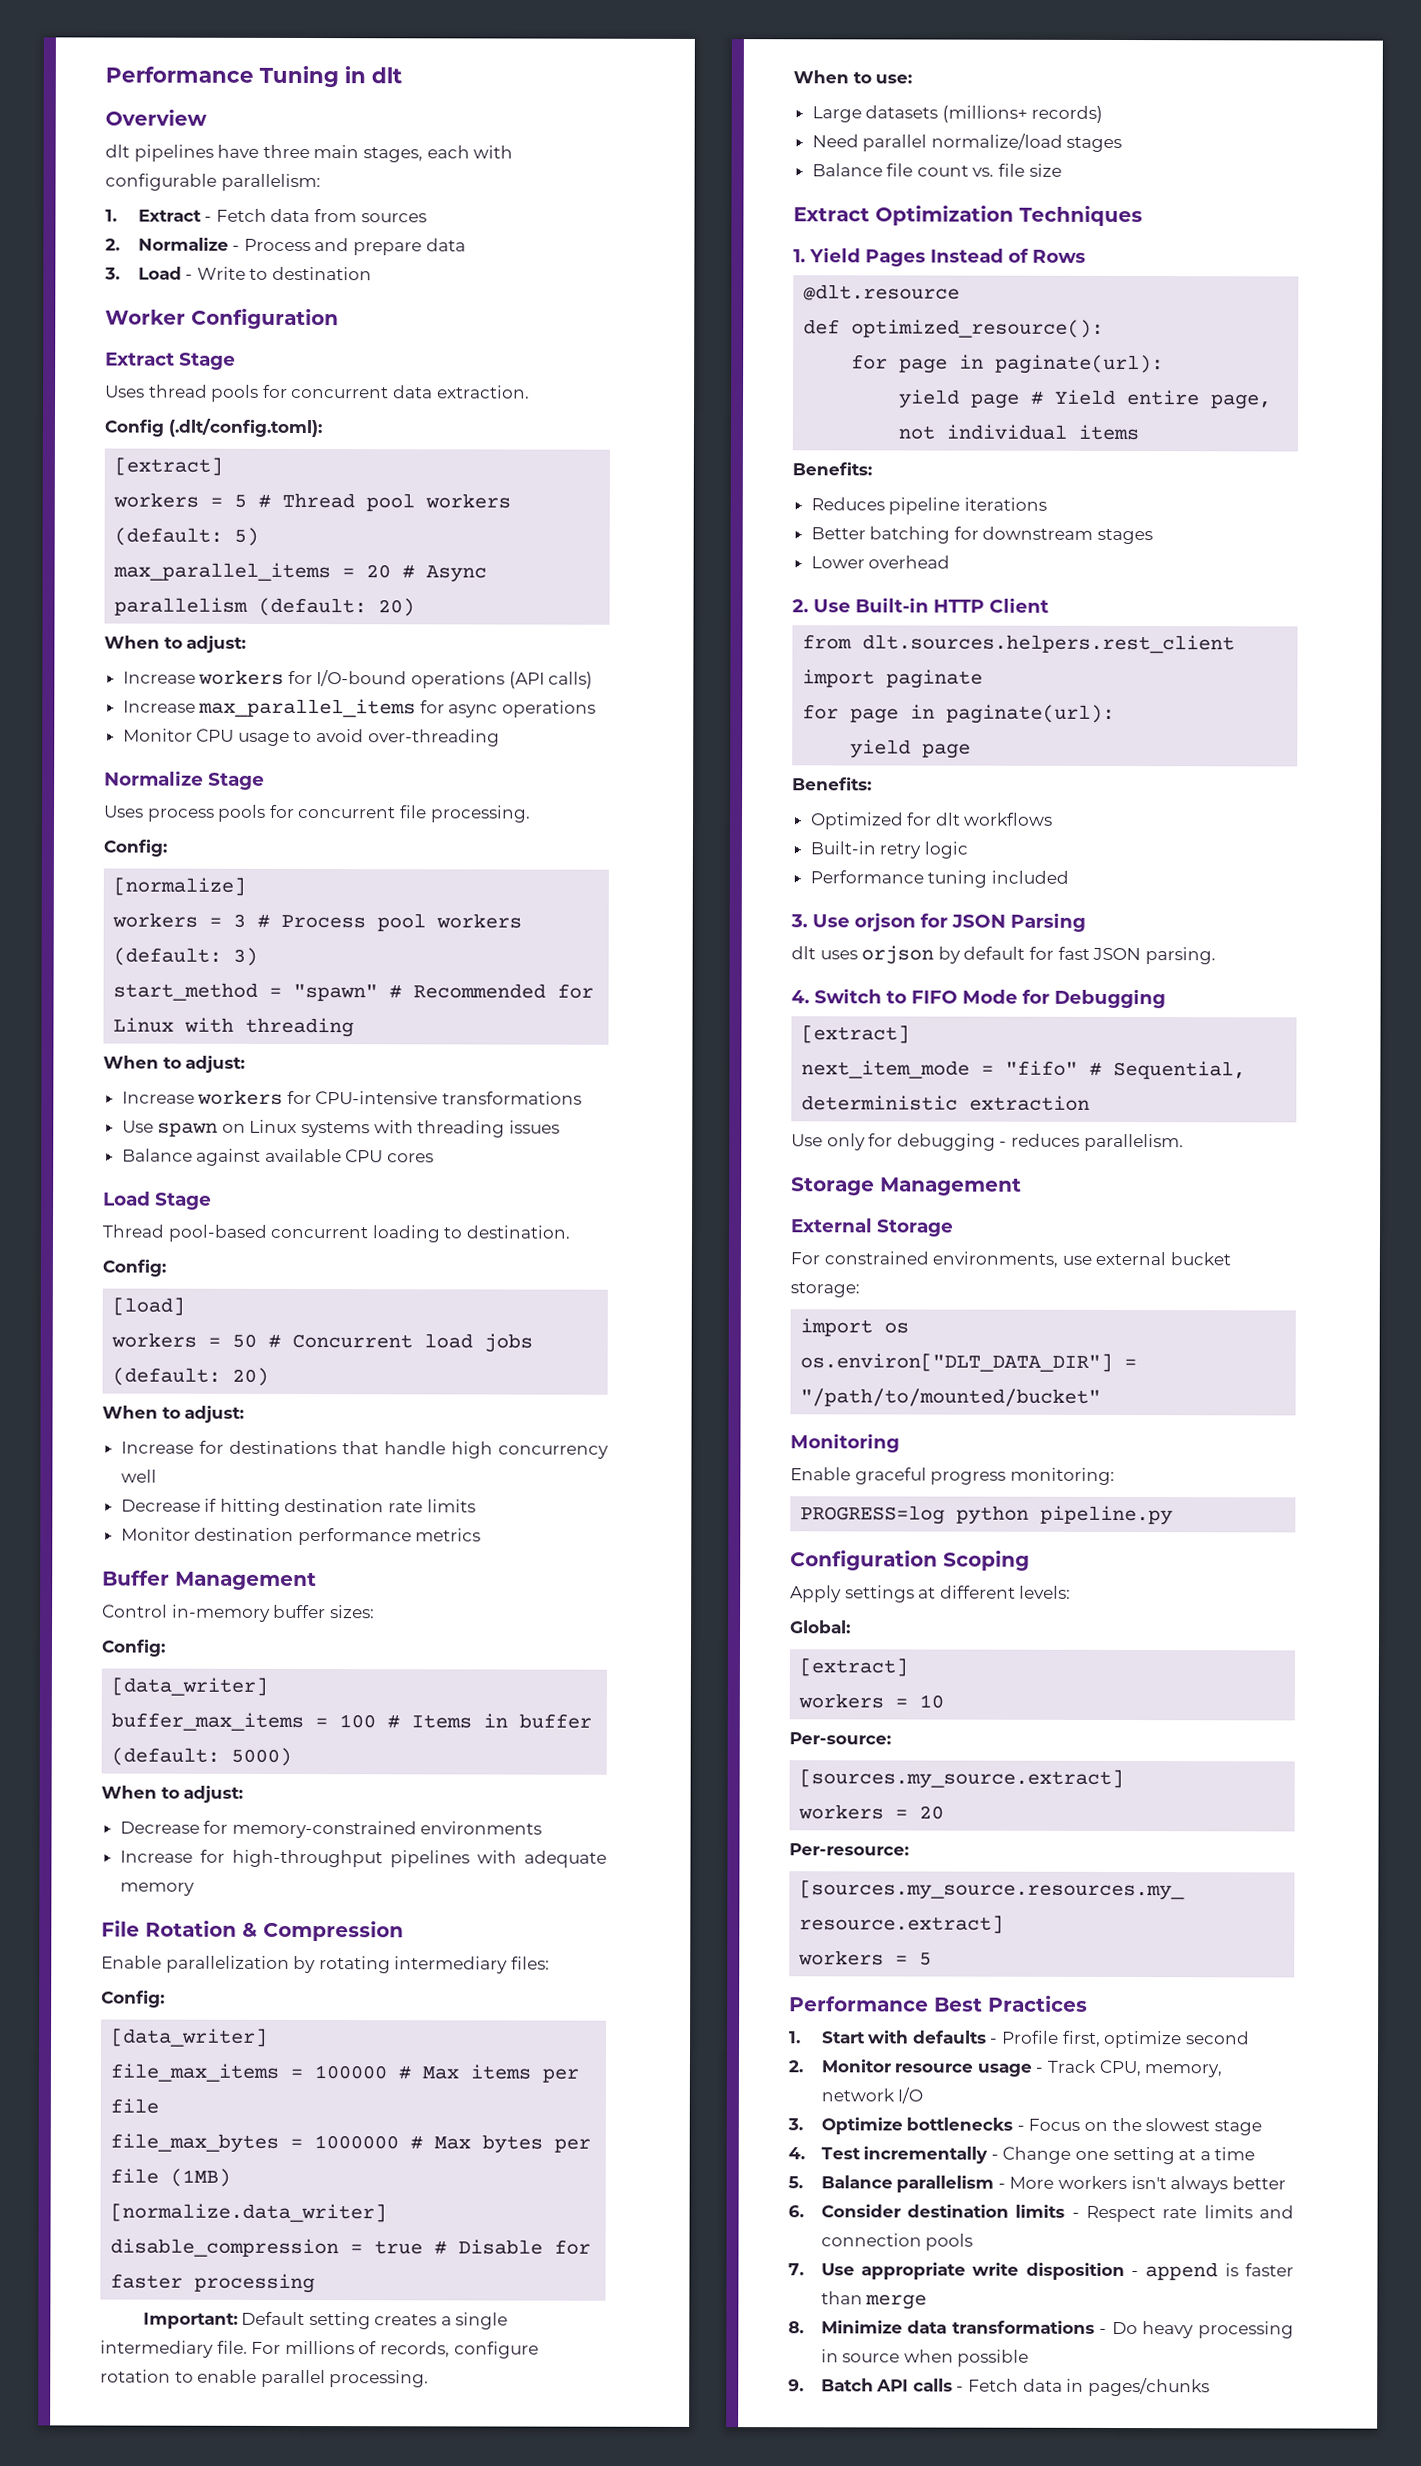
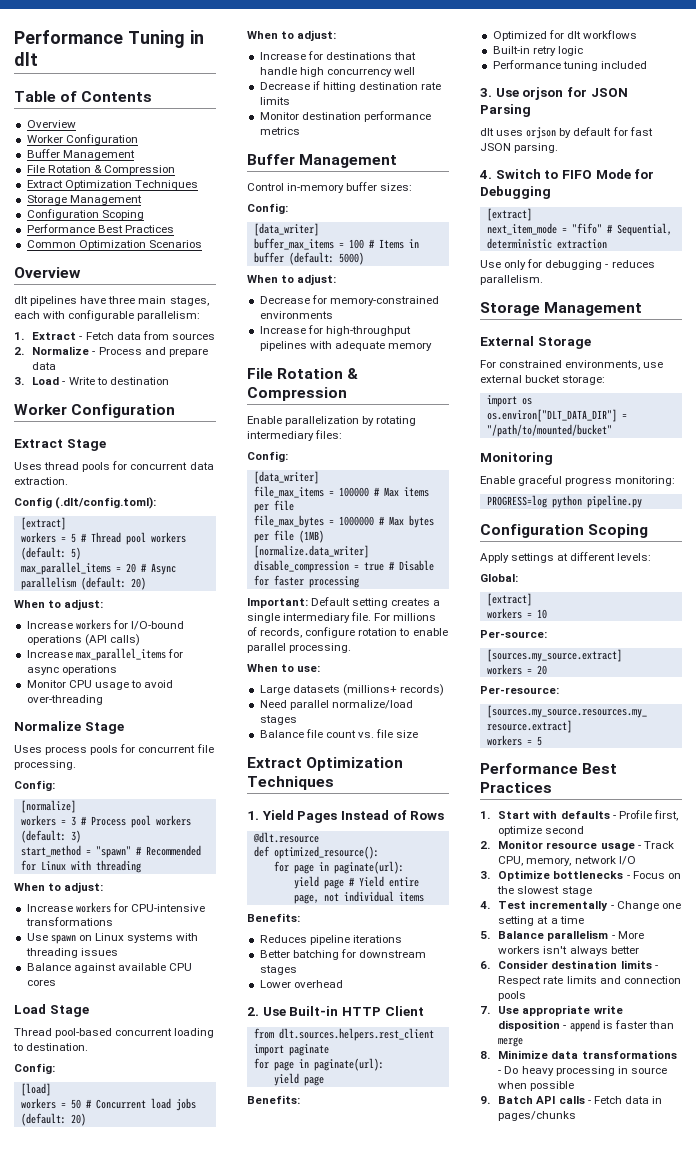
(402, 75) none -> [14,91,153,102] [26,120,76,128] [26,134,138,145] [26,149,135,160] [26,165,175,175] [26,180,198,190] [26,195,142,205] [26,209,144,220] [26,224,174,233] [26,240,202,250] // Table of Contents // Overview // Worker Configuration // Buffer Management // File Rotation & Compression // Extract Optimization Techniques // Storage Management // Configuration Scoping // Performance Best Practices // Common Optimization Scenarios

